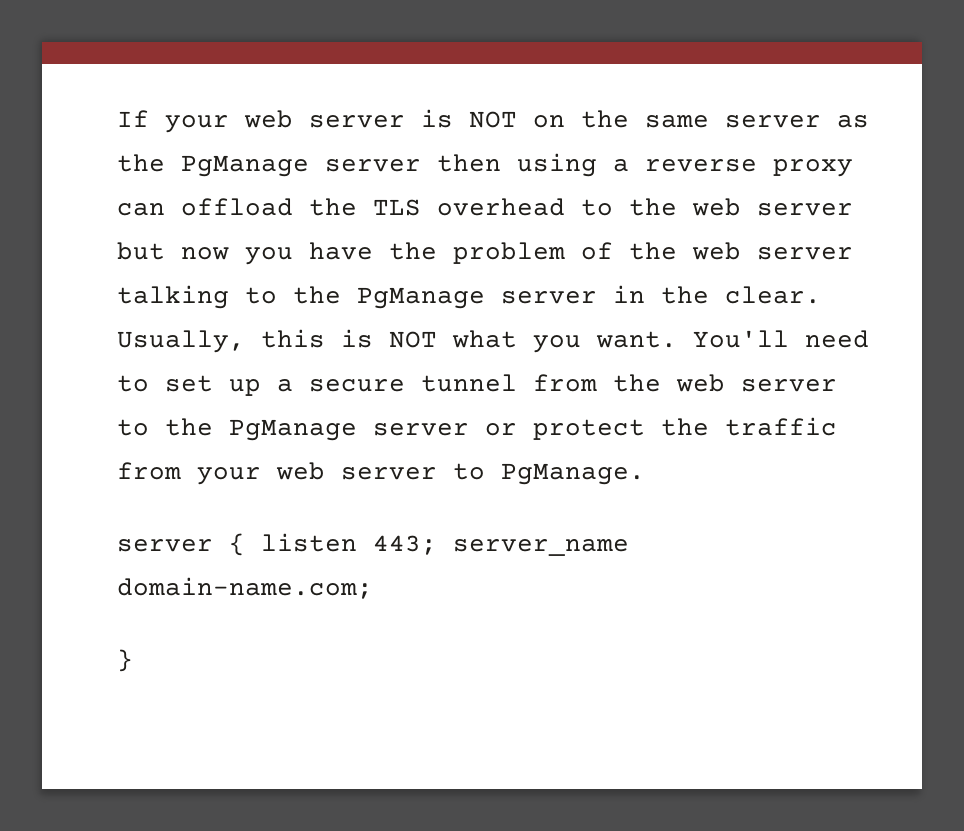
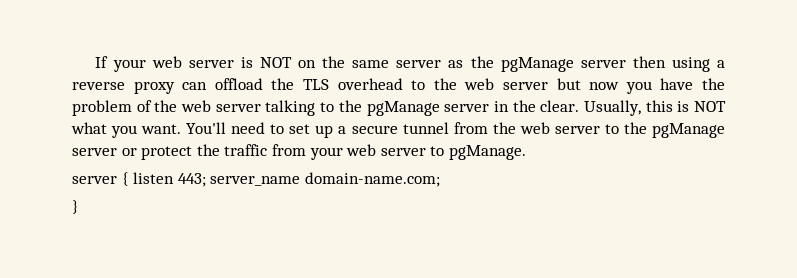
[181,155,309,177] PgManage -> [500,57,574,72] pgManage
[357,287,485,309] PgManage -> [366,101,440,116] pgManage
[229,419,357,441] PgManage -> [651,123,725,138] pgManage
[501,463,645,485] PgManage. -> [448,145,526,160] pgManage.

